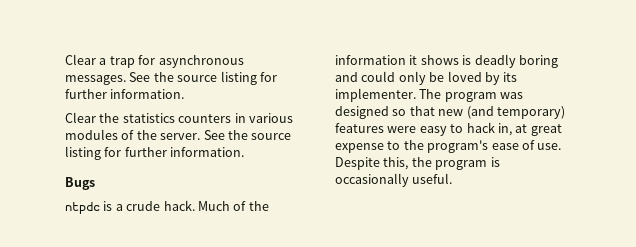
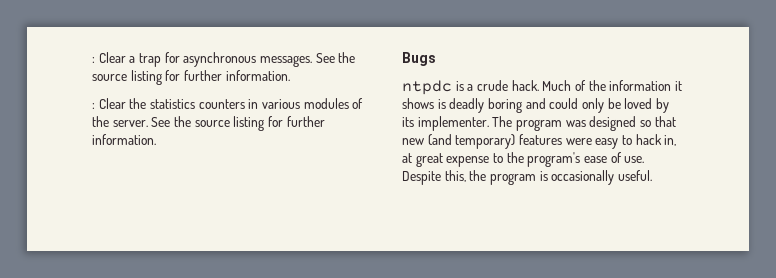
(65, 59) none -> [92,57,95,63] :
(185, 94) none -> [92,103,95,109] :

